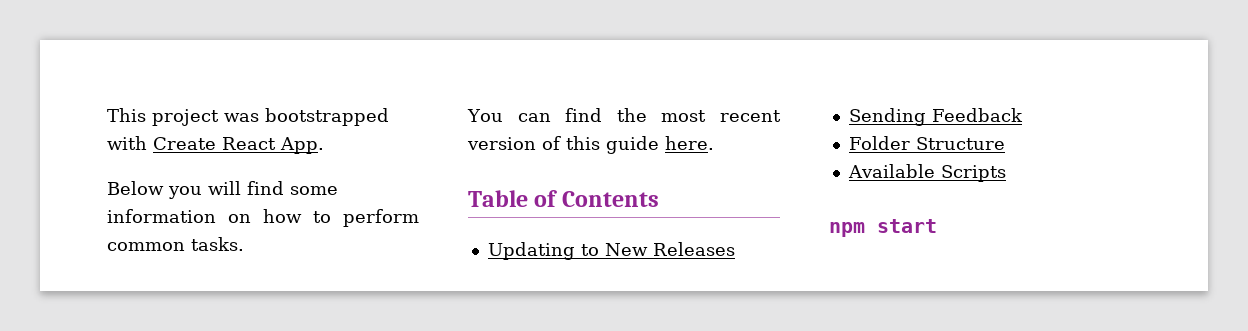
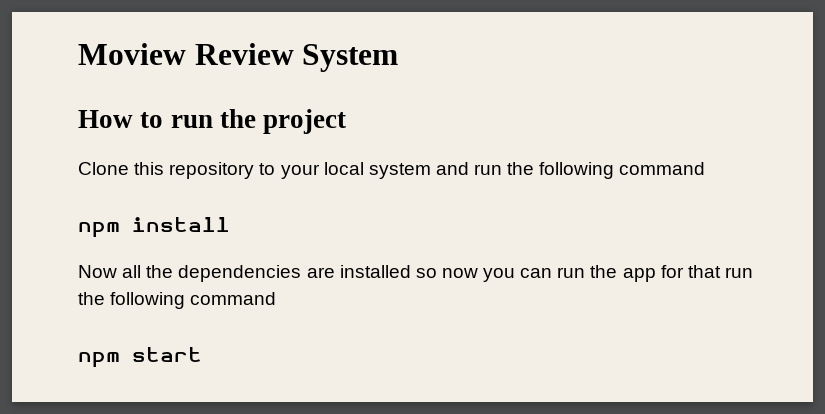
[107,108,389,126] [107,136,324,154] [107,181,338,199] [107,209,419,227] [107,237,244,251] [467,108,781,122] [467,136,714,154] [468,190,659,207] [487,242,735,260] [848,108,1023,126] [848,136,1005,150] [847,164,1006,182] This project was bootstrapped with Create React App. // Below you will find some information on how to perform common tasks. // You can find the most recent version of this guide here. // Table of Contents // Updating to New Releases // Sending Feedback // Folder Structure // Available Scripts -> [78,43,399,72] [78,109,347,134] [78,162,706,179] [78,217,230,238] [78,265,753,282] [78,292,277,309] Moview Review System // How to run the project // Clone this repository to your local system and run the following command // npm install // Now all the dependencies are installed so now you can run the app for that run the following command

